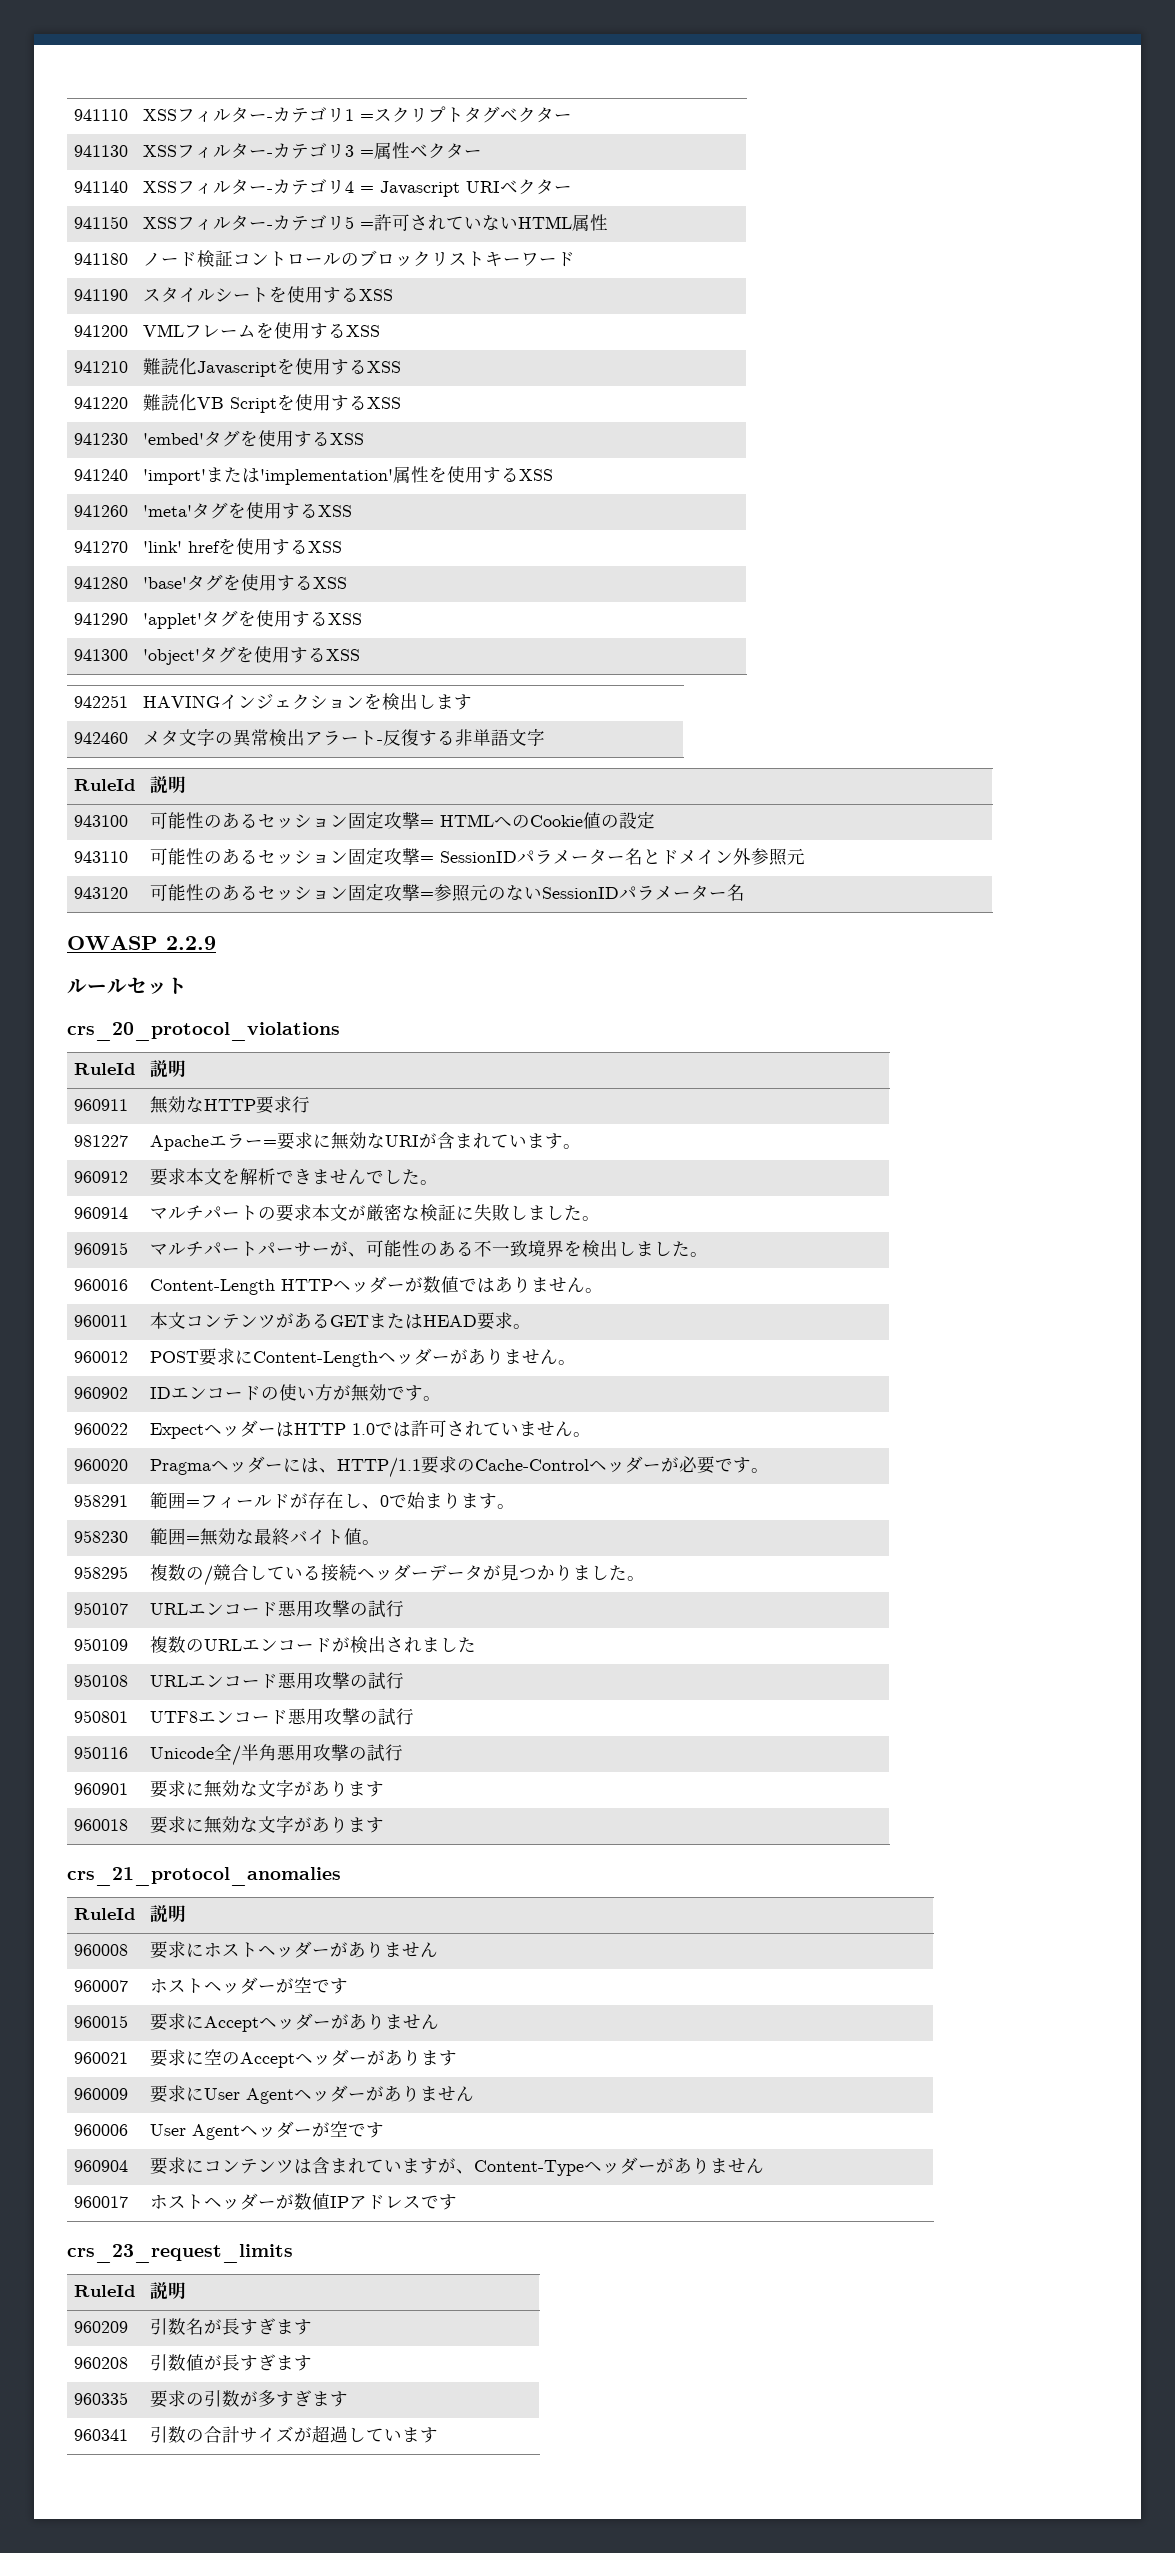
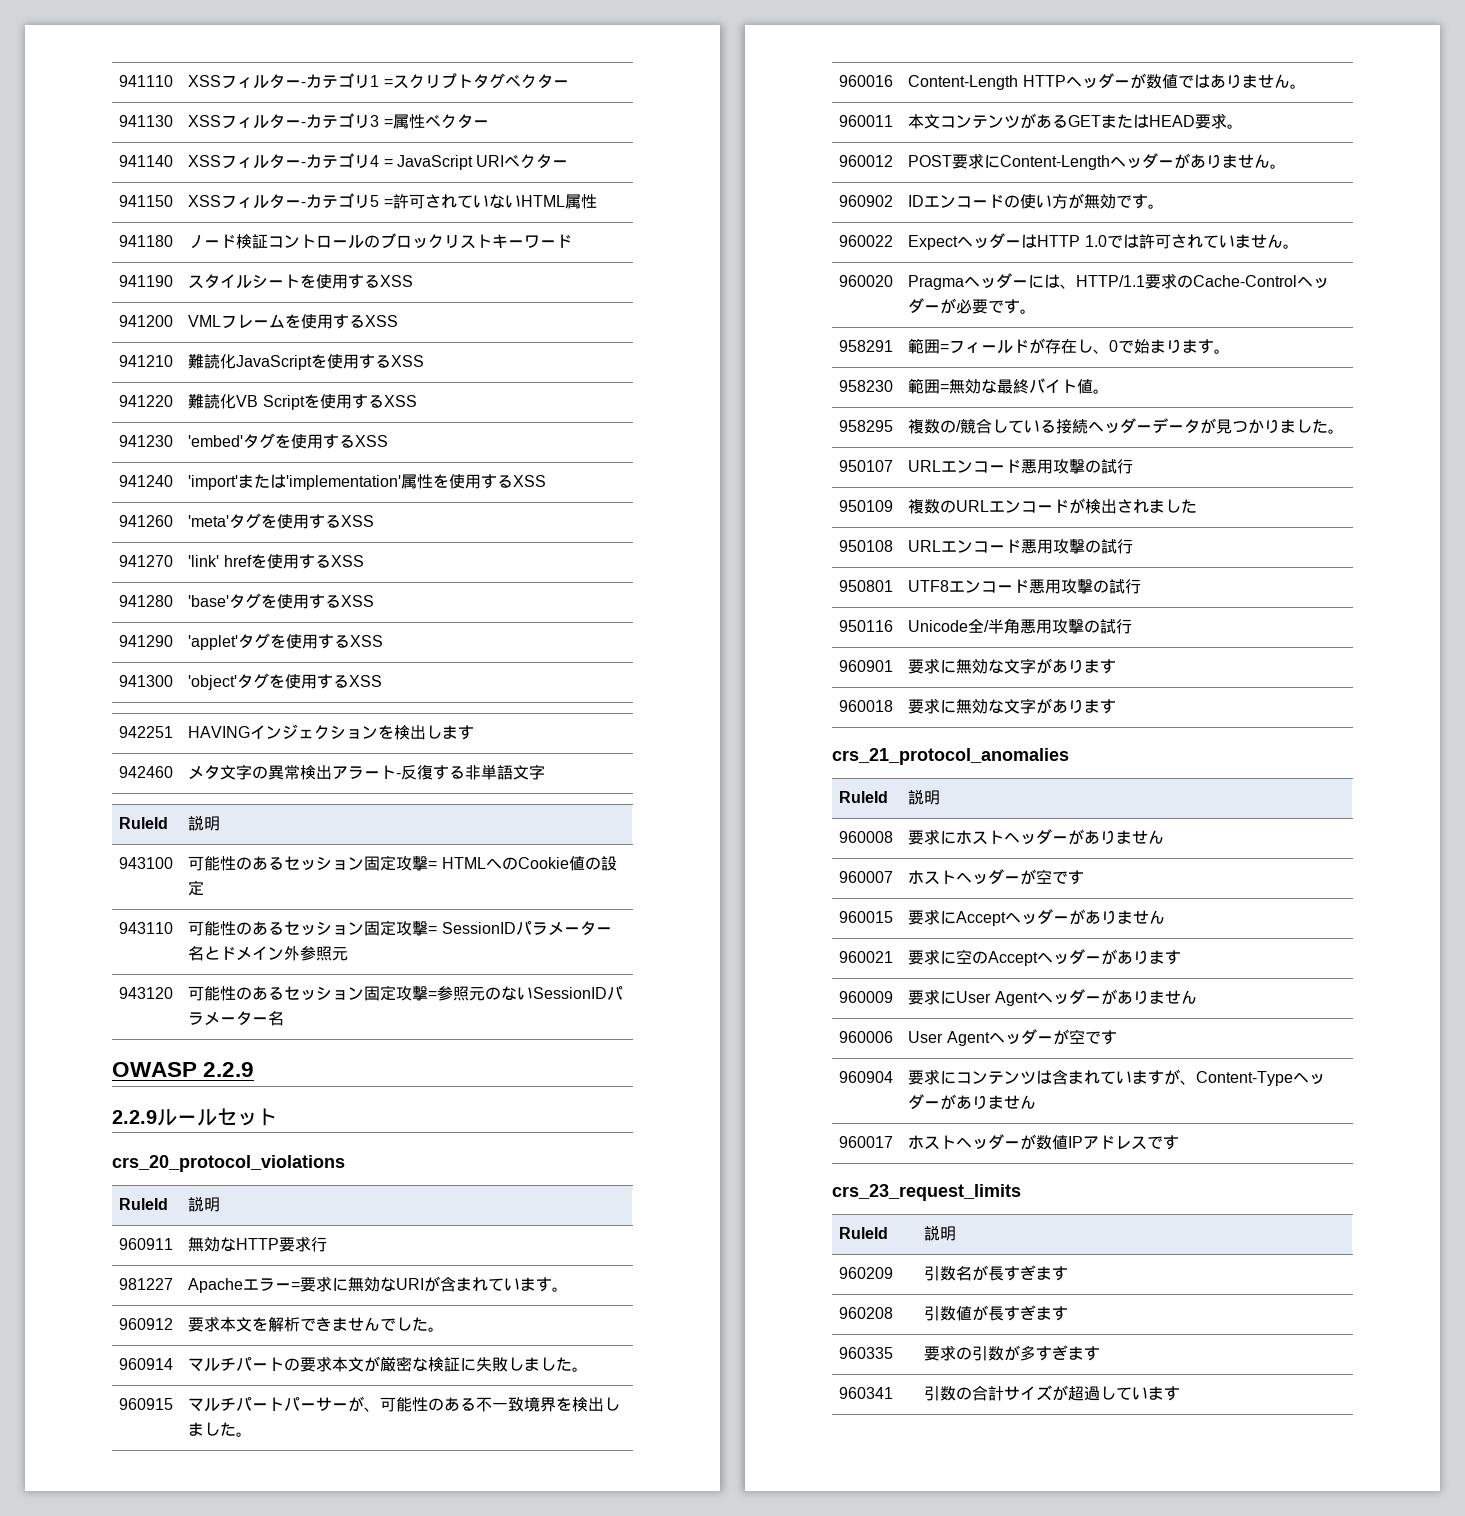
[380,181,461,197] Javascript -> [396,155,473,170] JavaScript
[197,361,278,377] Javascript -> [236,355,313,370] JavaScript
(216, 943) none -> [112,1110,157,1124] 2.2.9

